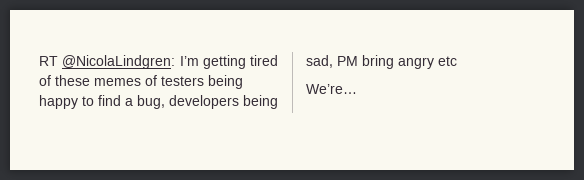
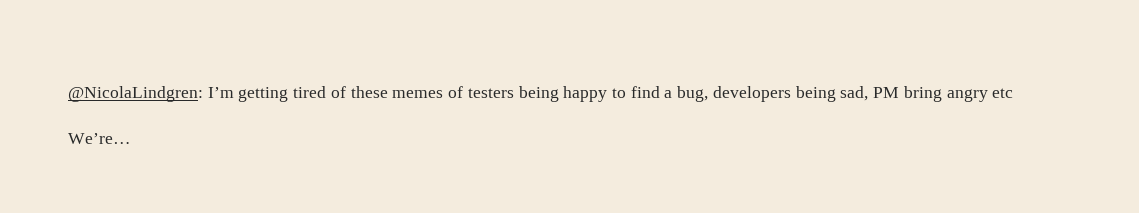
[39,56,58,66] RT -> (68, 94) none

